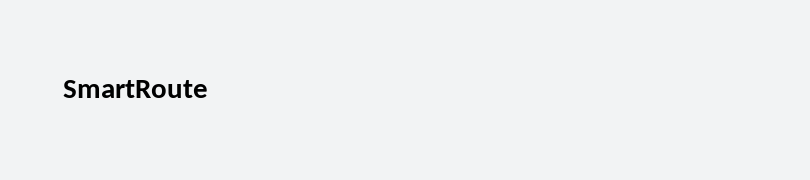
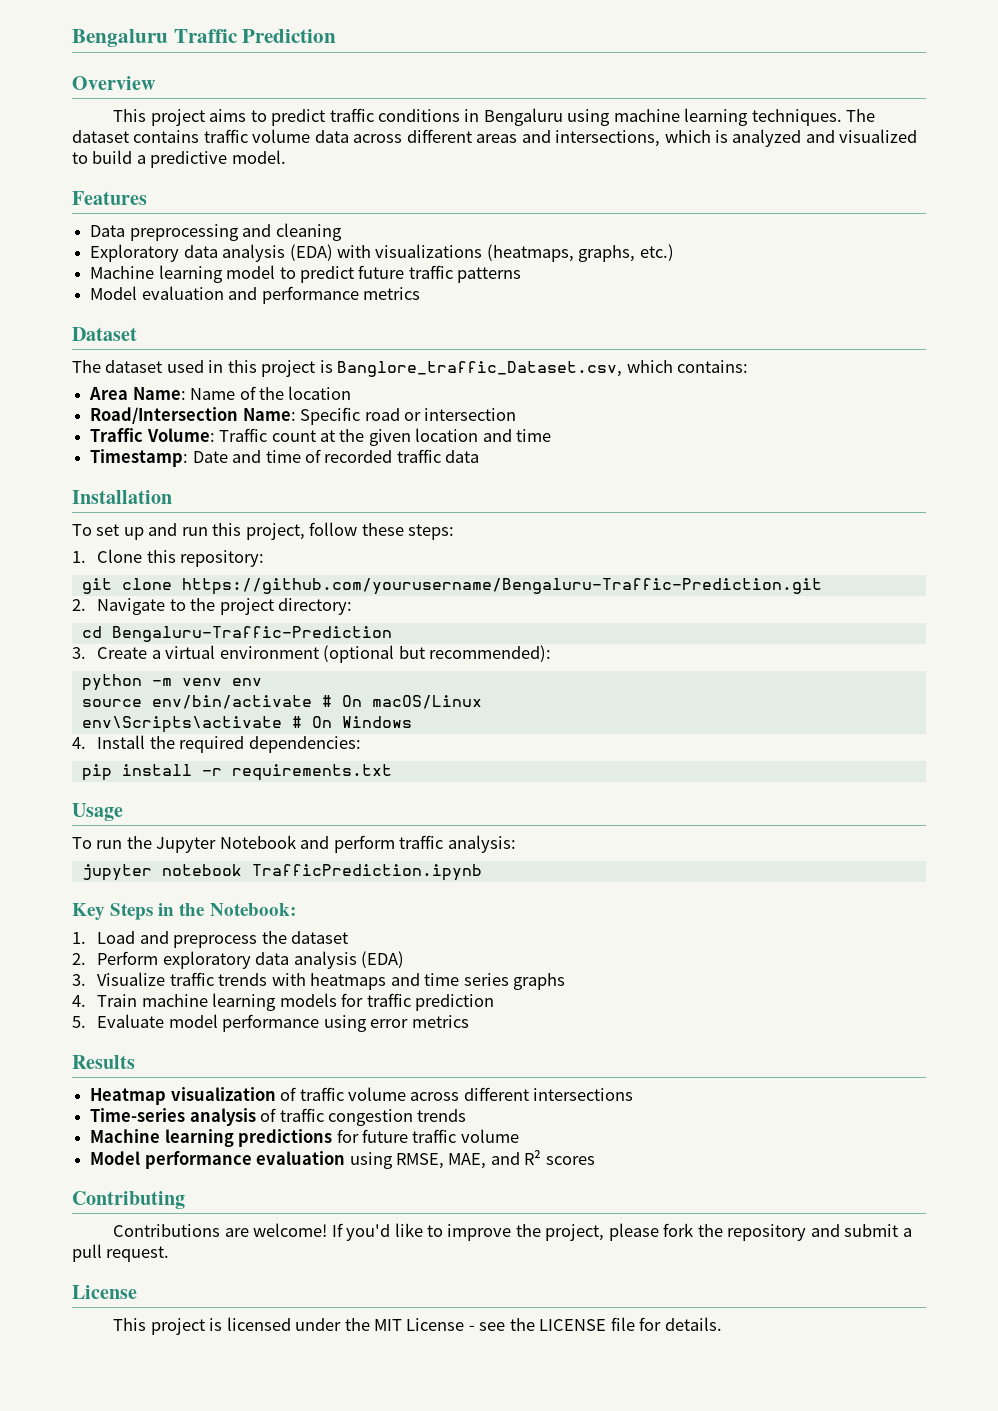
[63,80,208,98] SmartRoute -> [72,29,337,47] [72,76,156,90] [113,108,876,126] [72,129,918,147] [72,150,286,168] [72,191,147,205] [90,223,342,241] [90,244,674,262] [90,265,522,283] [90,286,420,304] [72,327,137,341] [72,360,749,377] [89,386,352,400] [90,407,517,425] [90,428,552,446] [90,449,480,467] [72,490,172,504] [72,522,455,540] [72,549,265,567] [81,578,822,595] [72,598,353,615] [81,626,392,642] [72,645,552,663] [81,674,262,691] [81,695,482,709] [81,716,412,733] [72,735,361,753] [81,764,392,781] [72,803,123,821] [72,835,516,853] [81,864,482,881] [72,903,296,920] [72,931,349,948] [72,951,405,969] [72,972,566,990] [72,993,495,1011] [72,1014,469,1032] [72,1055,135,1069] [90,1087,634,1105] [90,1108,467,1126] [90,1129,519,1147] [90,1150,595,1169] [72,1191,185,1209] [113,1223,912,1241] [72,1244,170,1262] [72,1285,137,1299] [113,1317,722,1335] Bengaluru Traffic Prediction // Overview // This project aims to predict traffic conditions in Bengaluru using machine learning techniques. The dataset contains traffic volume data across different areas and intersections, which is analyzed and visualized to build a predictive model. // Features // Data preprocessing and cleaning // Exploratory data analysis (EDA) with visualizations (heatmaps, graphs, etc.) // Machine learning model to predict future traffic patterns // Model evaluation and performance metrics // Dataset // The dataset used in this project is Banglore_traffic_Dataset.csv, which contains: // Area Name: Name of the location // Road/Intersection Name: Specific road or intersection // Traffic Volume: Traffic count at the given location and time // Timestamp: Date and time of recorded traffic data // Installation // To set up and run this project, follow these steps: // 1. Clone this repository: // git clone https://github.com/yourusername/Bengaluru-Traffic-Prediction.git // 2. Navigate to the project directory: // cd Bengaluru-Traffic-Prediction // 3. Create a virtual environment (optional but recommended): // python -m venv env // source env/bin/activate # On macOS/Linux // env\Scripts\activate # On Windows // 4. Install the required dependencies: // pip install -r requirements.txt // Usage // To run the Jupyter Notebook and perform traffic analysis: // jupyter notebook TrafficPrediction.ipynb // Key Steps in the Notebook: // 1. Load and preprocess the dataset // 2. Perform exploratory data analysis (EDA) // 3. Visualize traffic trends with heatmaps and time series graphs // 4. Train machine learning models for traffic prediction // 5. Evaluate model performance using error metrics // Results // Heatmap visualization of traffic volume across different intersections // Time-series analysis of traffic congestion trends // Machine learning predictions for future traffic volume // Model performance evaluation using RMSE, MAE, and R² scores // Contributing // Contributions are welcome! If you'd like to improve the project, please fork the repository and submit a pull request. // License // This project is licensed under the MIT License - see the LICENSE file for details.

